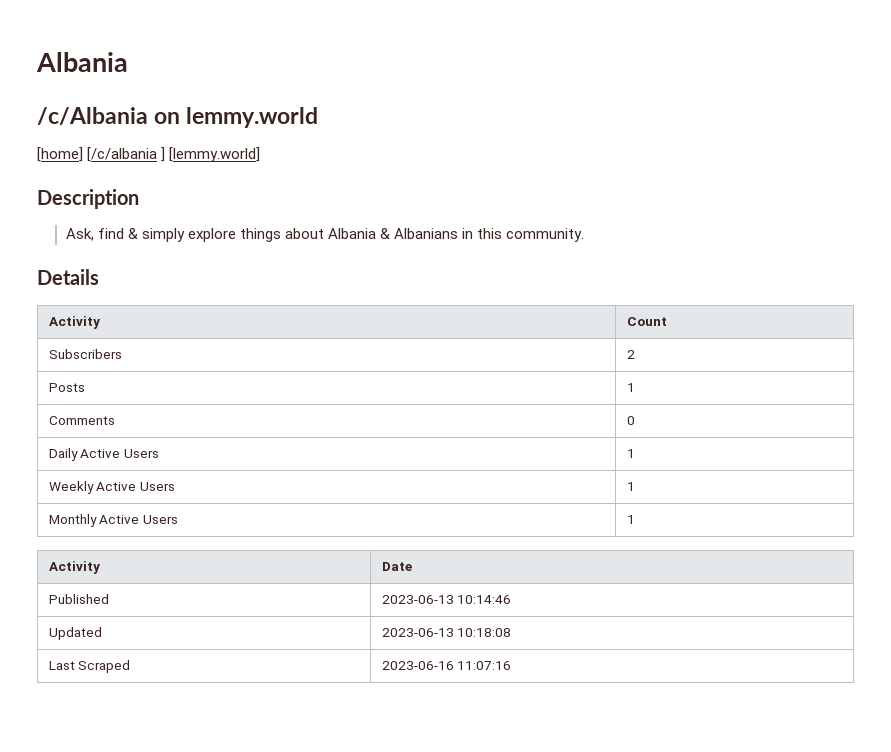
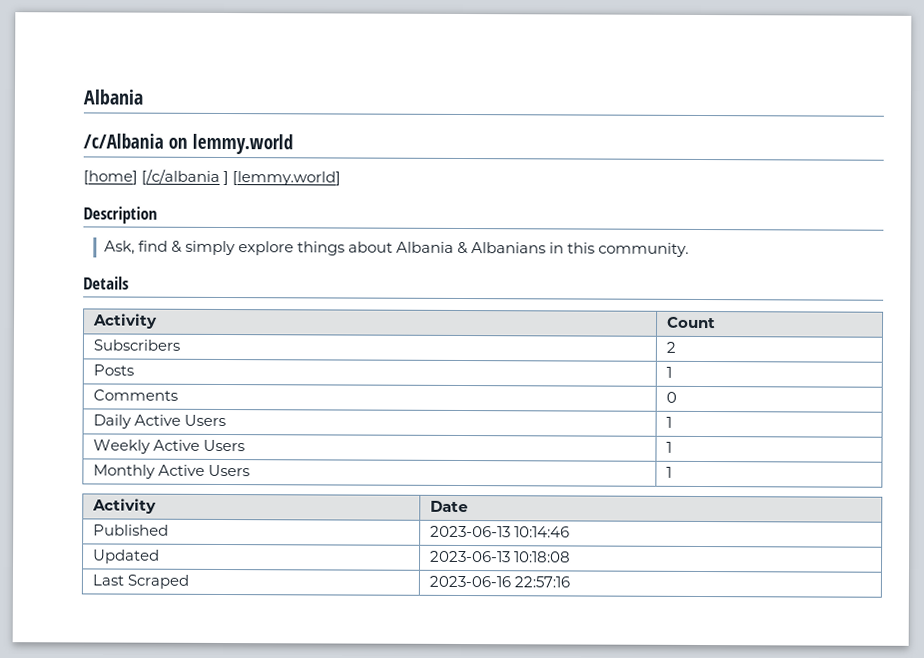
[457,661,512,670] 11:07:16 -> [514,576,571,588] 22:57:16

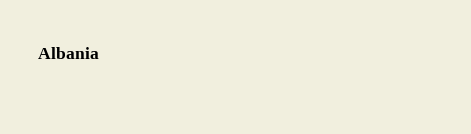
[83,89,143,105] [83,133,293,155] [83,168,342,186] [83,206,158,224] [103,240,690,257] [83,276,129,290] [92,313,159,329] [667,316,717,329] [93,339,181,351] [666,341,677,353] [93,364,135,376] [666,366,673,378] [93,389,179,401] [666,391,678,403] [93,414,227,429] [666,416,673,428] [93,439,246,454] [666,441,673,453] [93,464,251,479] [666,466,673,478] [92,498,158,514] [430,500,469,513] [93,524,170,536] [430,525,571,538] [93,549,161,564] [430,550,572,563] [92,574,190,589] [429,575,571,588] Albania // /c/Albania on lemmy.world // [home] [/c/albania ] [lemmy.world] // Description // Ask, find & simply explore things about Albania & Albanians in this community. // Details // Activity | Count // Subscribers | 2 // Posts | 1 // Comments | 0 // Daily Active Users | 1 // Weekly Active Users | 1 // Monthly Active Users | 1 // Activity | Date // Published | 2023-06-13 10:14:46 // Updated | 2023-06-13 10:18:08 // Last Scraped | 2023-06-16 22:57:16 -> [38,47,99,59] Albania

